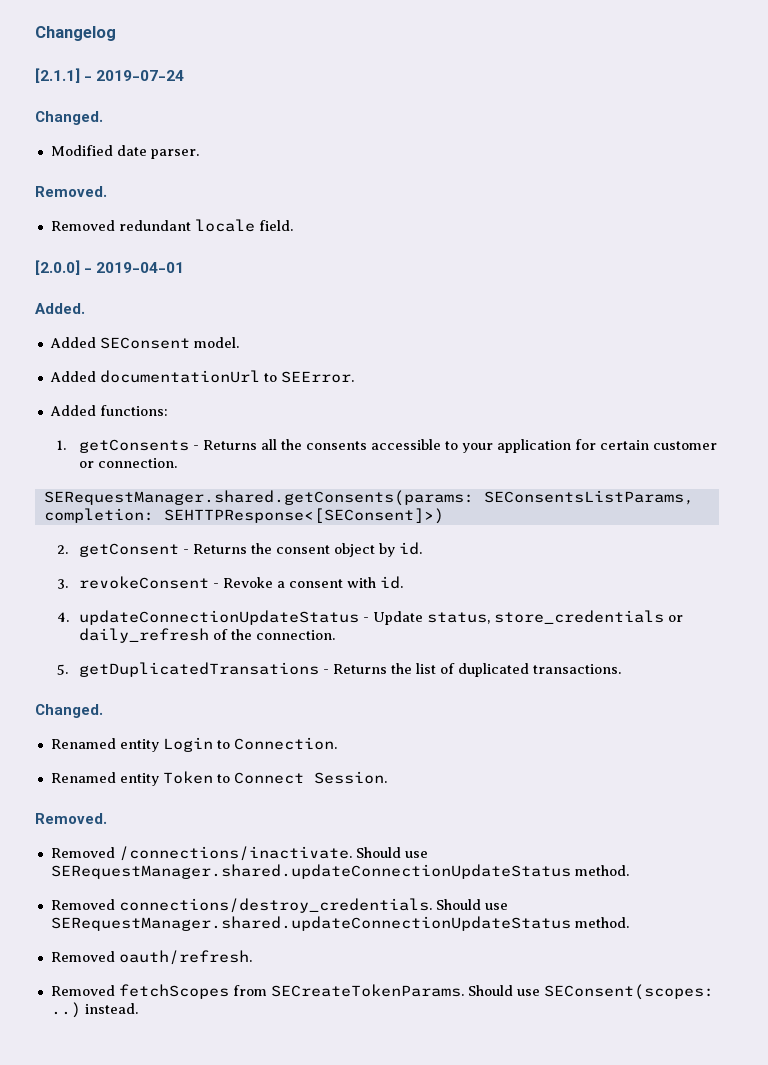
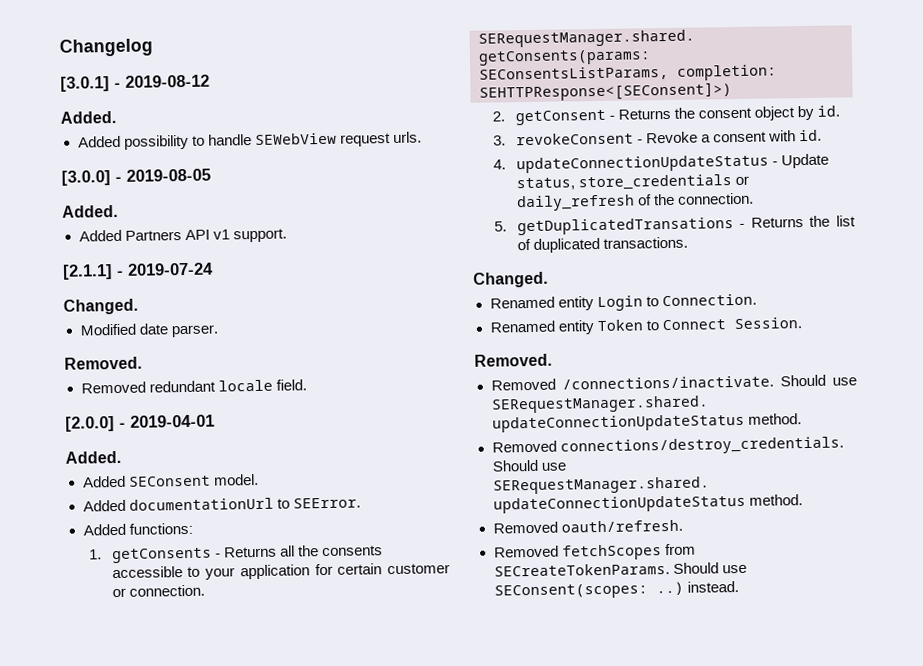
(116, 33) none -> [60,74,210,92] [60,110,116,124] [77,131,422,150] [61,168,211,186] [62,204,118,218] [78,228,287,243] // [3.0.1] - 2019-08-12 // Added. // Added possibility to handle SEWebView request urls. // [3.0.0] - 2019-08-05 // Added. // Added Partners API v1 support.

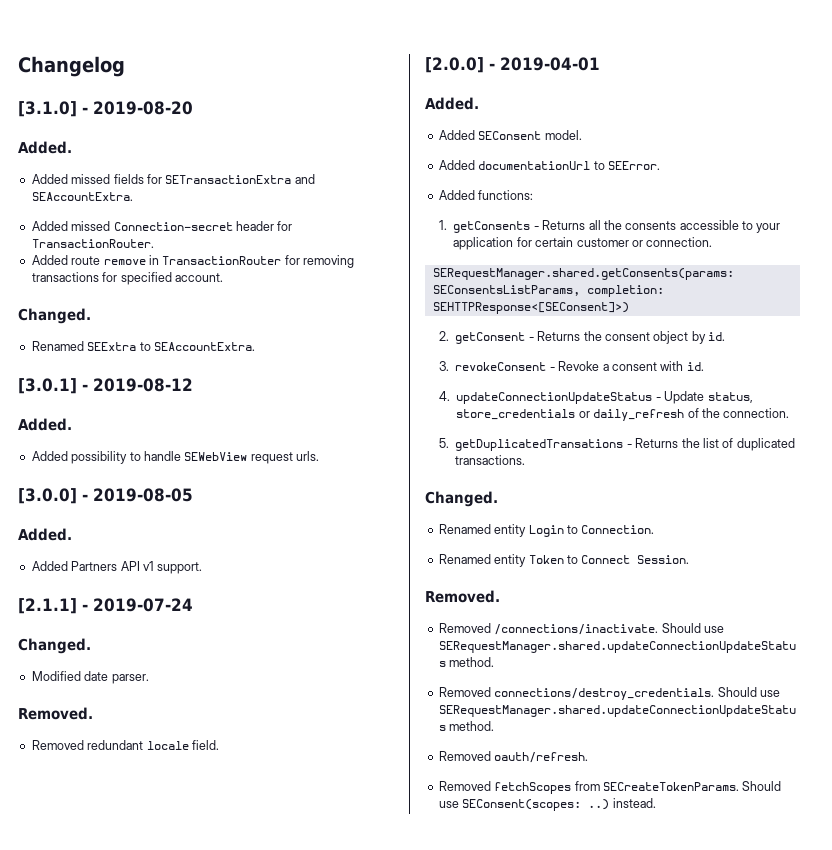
(153, 47) none -> [18,101,193,117] [18,141,72,154] [31,174,315,184] [31,192,133,201] [31,221,293,231] [31,239,154,248] [31,255,354,268] [31,272,223,285] [18,308,91,324] [31,341,255,351] // [3.1.0] - 2019-08-20 // Added. // Added missed fields for SETransactionExtra and SEAccountExtra. // Added missed Connection-secret header for TransactionRouter. // Added route remove in TransactionRouter for removing transactions for specified account. // Changed. // Renamed SEExtra to SEAccountExtra.

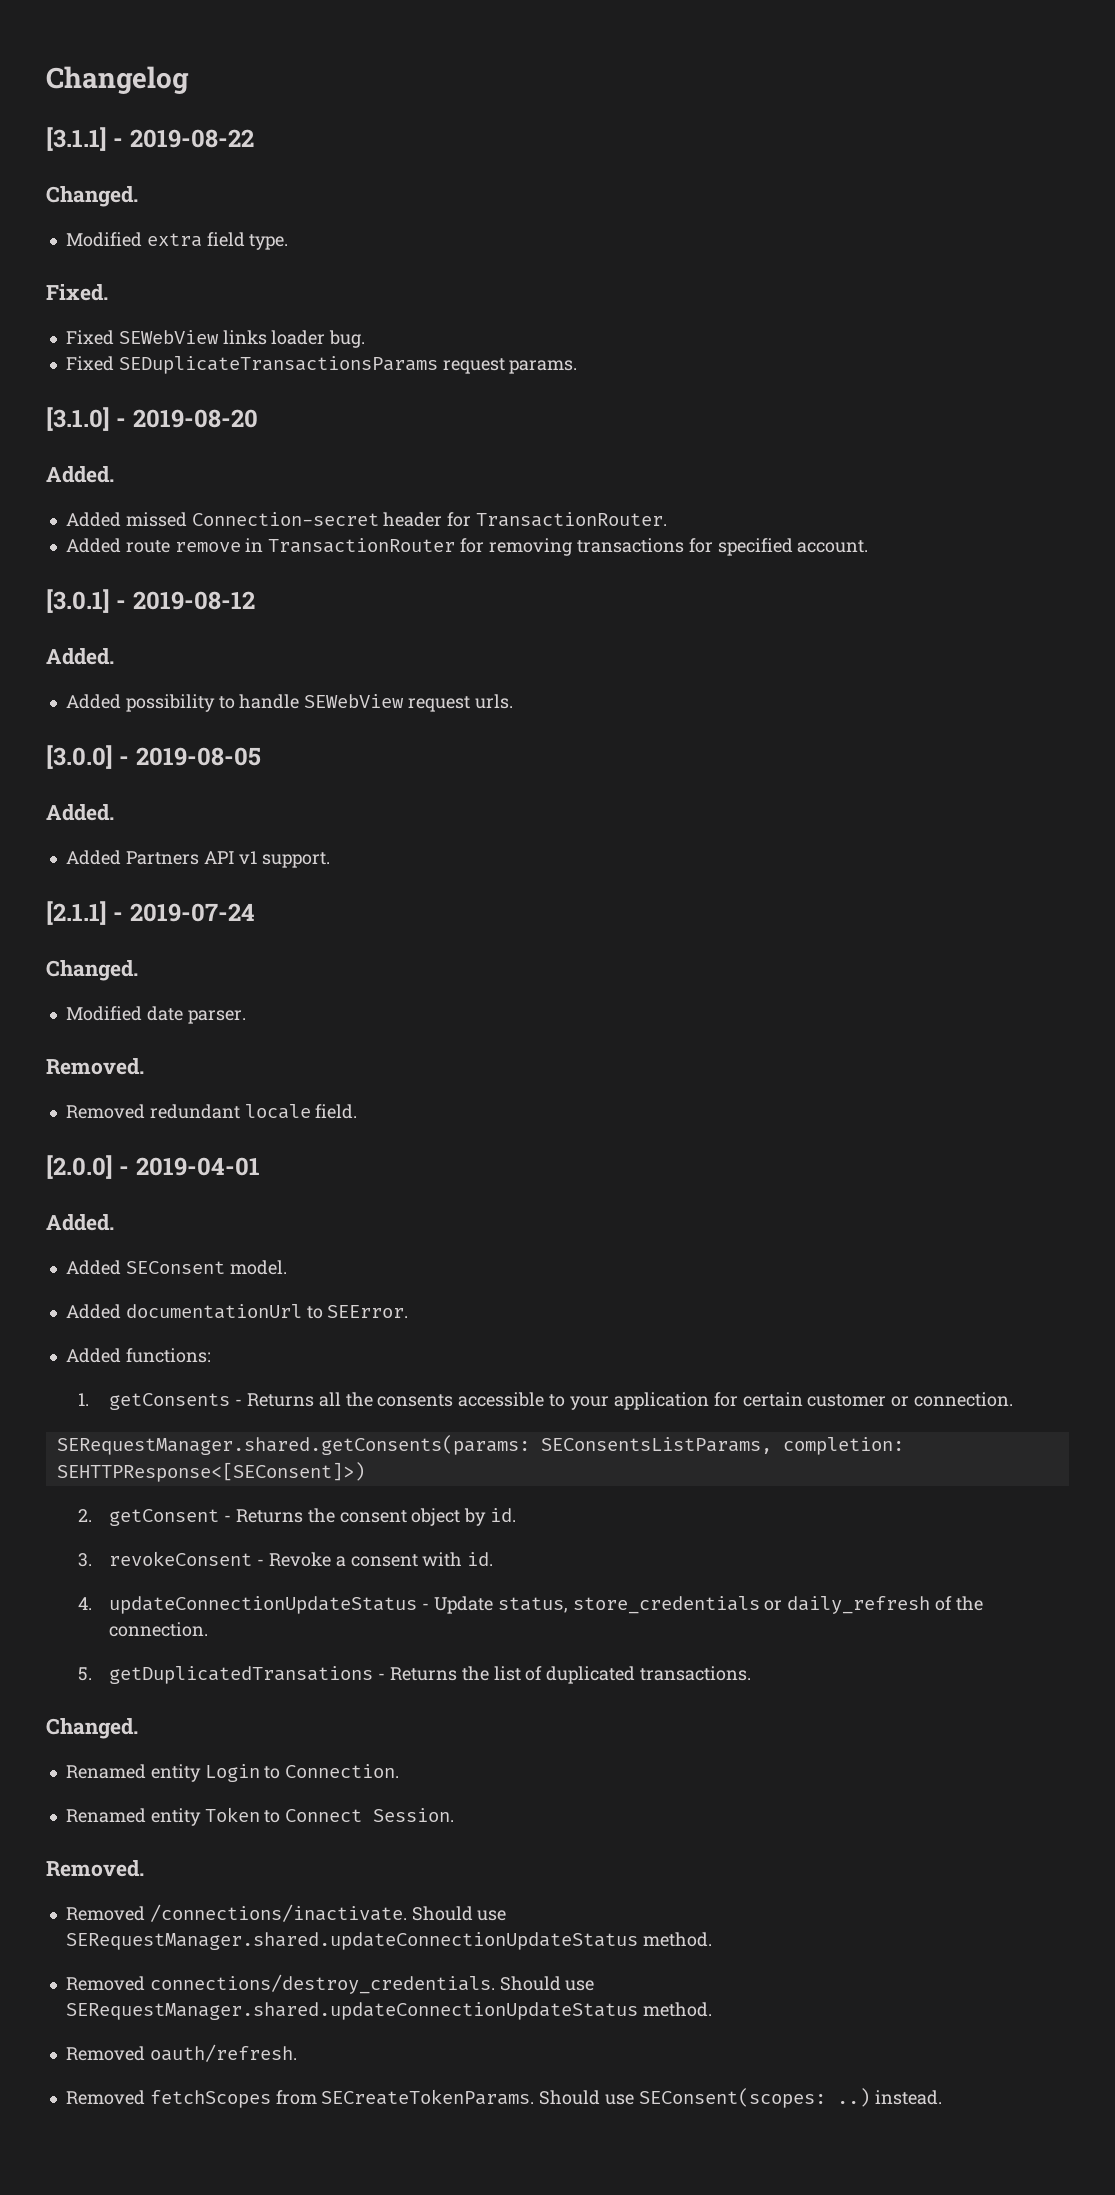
[18,101,193,117] [18,141,72,154] [31,174,315,184] [31,192,133,201] [3.1.0] - 2019-08-20 // Added. // Added missed fields for SETransactionExtra and SEAccountExtra. -> [46,127,254,151] [46,186,138,207] [65,232,289,250] [46,284,108,301] [65,330,366,348] [65,356,578,374] [46,407,258,431] [46,466,114,483] [3.1.1] - 2019-08-22 // Changed. // Modified extra field type. // Fixed. // Fixed SEWebView links loader bug. // Fixed SEDuplicateTransactionsParams request params. // [3.1.0] - 2019-08-20 // Added.
[18,308,91,324] [31,341,255,351] // Changed. // Renamed SEExtra to SEAccountExtra. -> (869, 546) none

